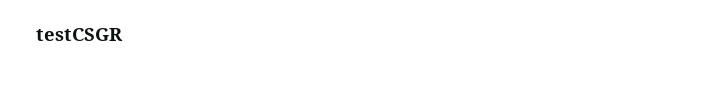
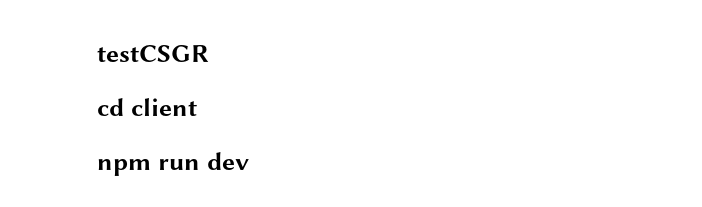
(123, 34) none -> [97,98,198,116] [97,152,250,176] // cd client // npm run dev

